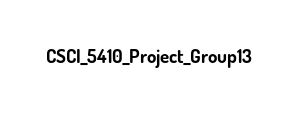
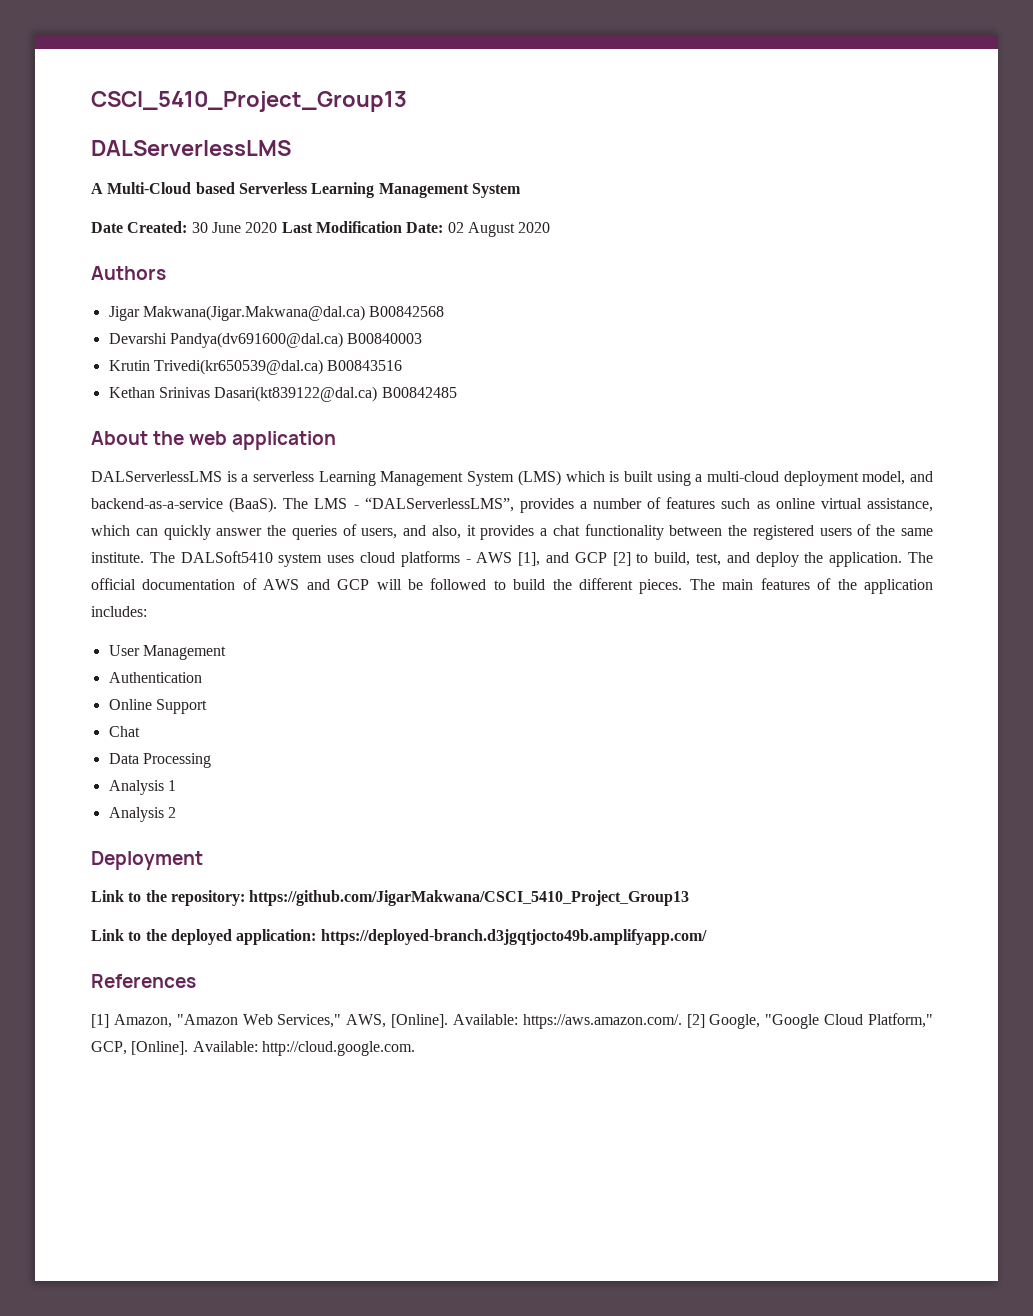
(252, 58) none -> [91,140,291,156] [91,182,521,198] [91,221,551,237] [91,266,166,280] [108,305,445,321] [108,332,423,348] [108,359,403,375] [108,386,457,402] [91,431,337,450] [91,470,933,486] [91,497,933,513] [91,524,934,540] [91,551,933,567] [91,578,934,594] [91,606,147,617] [108,645,226,660] [108,672,202,683] [108,699,207,714] [108,726,140,737] [108,753,211,768] [108,780,176,795] [108,807,176,822] [91,851,203,870] [91,890,690,906] [91,929,707,945] [91,974,196,988] [91,1013,933,1029] [91,1041,415,1056] // DALServerlessLMS // A Multi-Cloud based Serverless Learning Management System // Date Created: 30 June 2020 Last Modification Date: 02 August 2020 // Authors // Jigar Makwana(Jigar.Makwana@dal.ca) B00842568 // Devarshi Pandya(dv691600@dal.ca) B00840003 // Krutin Trivedi(kr650539@dal.ca) B00843516 // Kethan Srinivas Dasari(kt839122@dal.ca) B00842485 // About the web application // DALServerlessLMS is a serverless Learning Management System (LMS) which is built using a multi-cloud deployment model, and backend-as-a-service (BaaS). The LMS - “DALServerlessLMS”, provides a number of features such as online virtual assistance, which can quickly answer the queries of users, and also, it provides a chat functionality between the registered users of the same institute. The DALSoft5410 system uses cloud platforms - AWS [1], and GCP [2] to build, test, and deploy the application. The official documentation of AWS and GCP will be followed to build the different pieces. The main features of the application includes: // User Management // Authentication // Online Support // Chat // Data Processing // Analysis 1 // Analysis 2 // Deployment // Link to the repository: https://github.com/JigarMakwana/CSCI_5410_Project_Group13 // Link to the deployed application: https://deployed-branch.d3jgqtjocto49b.amplifyapp.com/ // References // [1] Amazon, "Amazon Web Services," AWS, [Online]. Available: https://aws.amazon.com/. [2] Google, "Google Cloud Platform," GCP, [Online]. Available: http://cloud.google.com.

